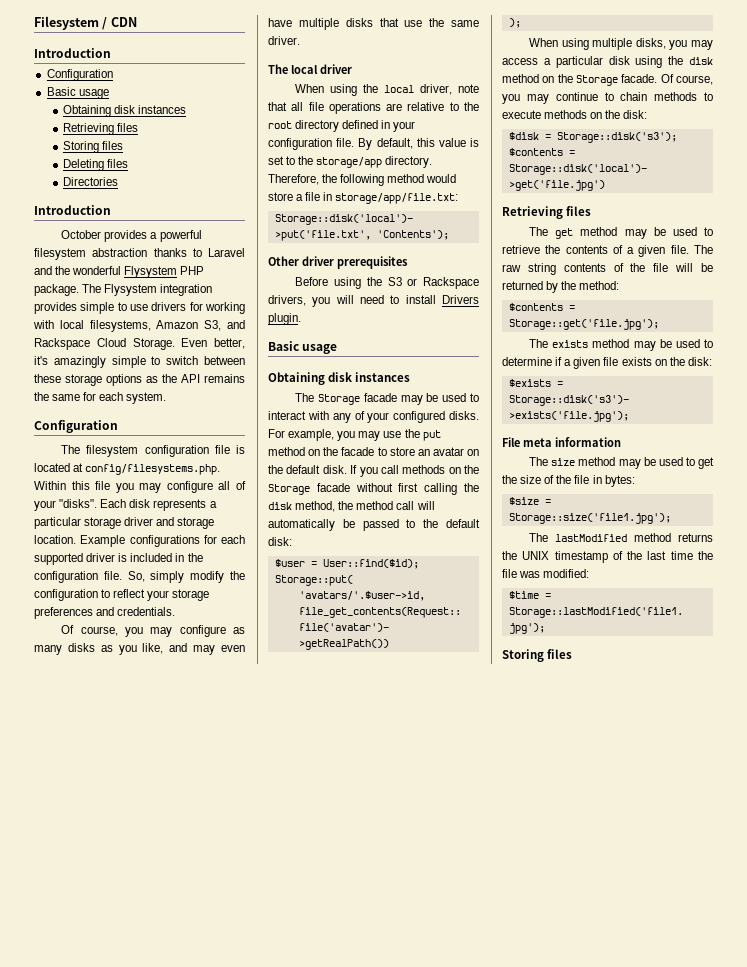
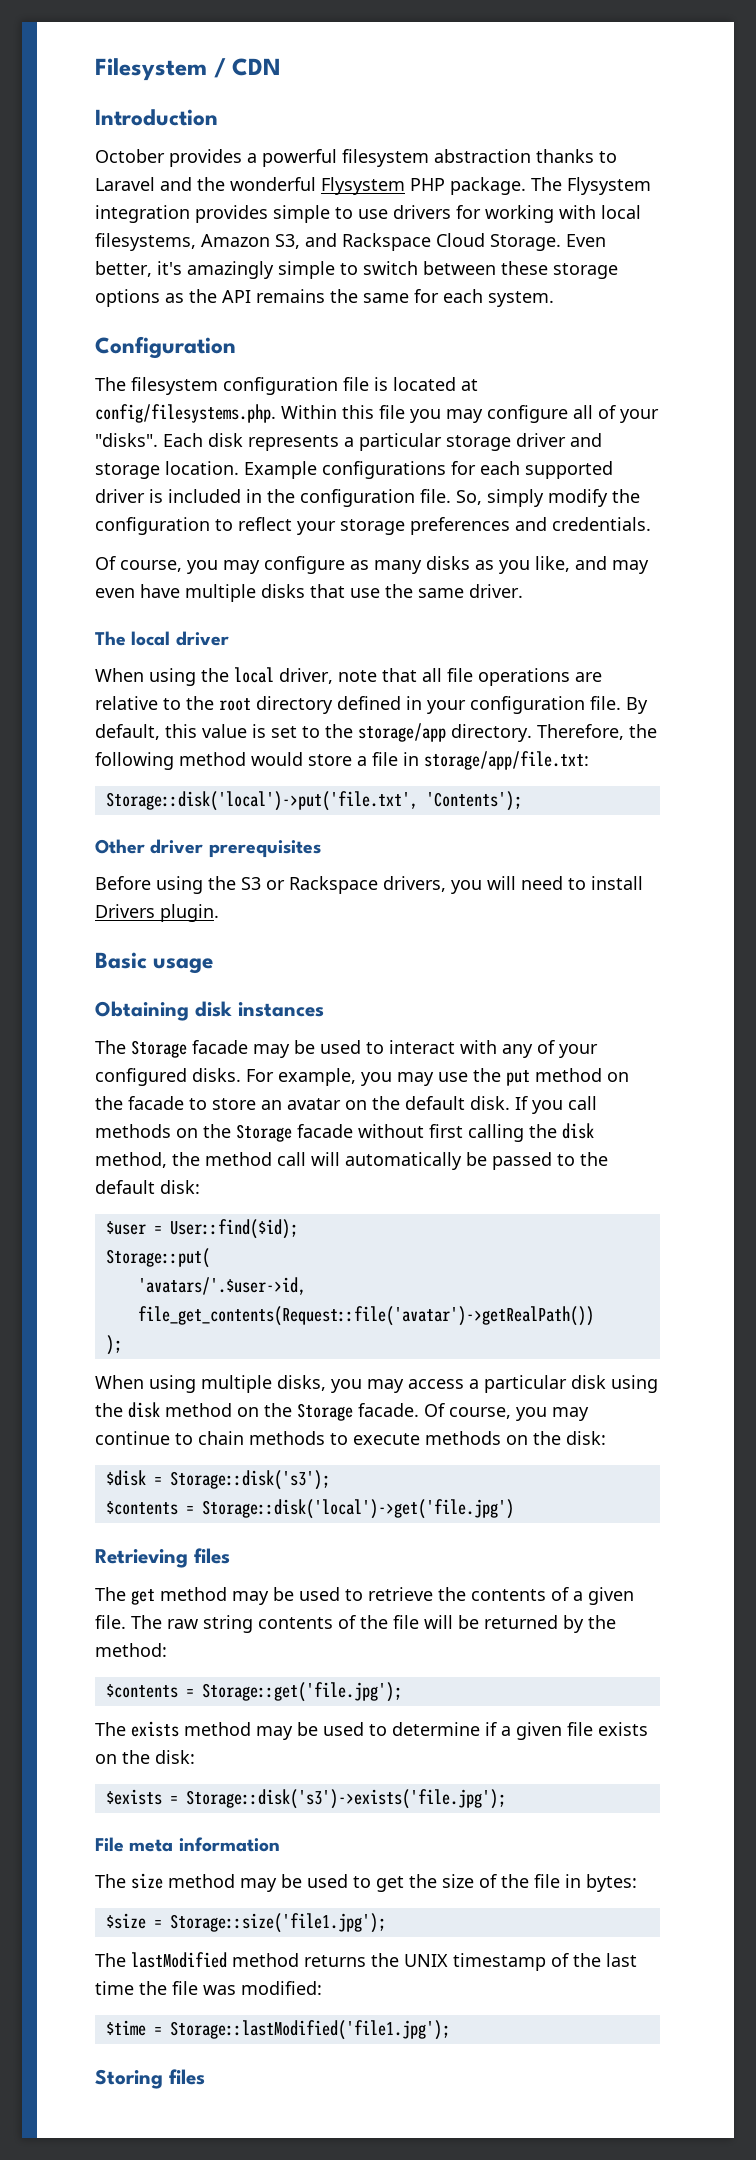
[46,69,113,81] [46,87,109,99] [63,105,187,117] [63,123,139,135] [63,141,124,153] [63,159,129,171] [63,177,119,186] [34,205,111,215] // Configuration // Basic usage // Obtaining disk instances // Retrieving files // Storing files // Deleting files // Directories // Introduction -> (218, 117) none

